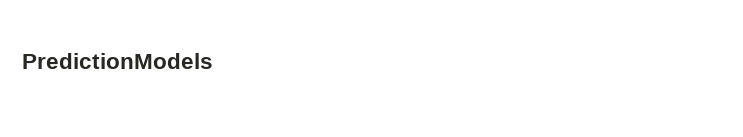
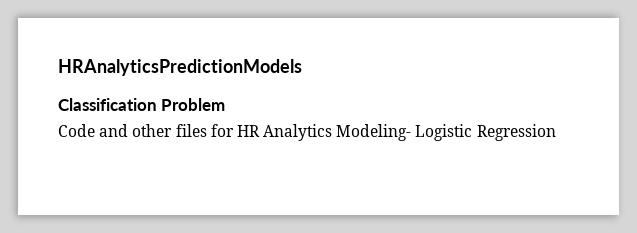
[22,53,213,69] PredictionModels -> [58,59,302,76] [58,98,226,111] [58,124,556,141] HRAnalyticsPredictionModels // Classification Problem // Code and other files for HR Analytics Modeling- Logistic Regression

